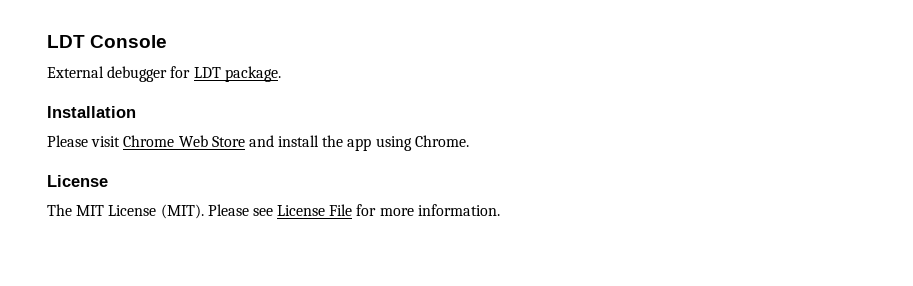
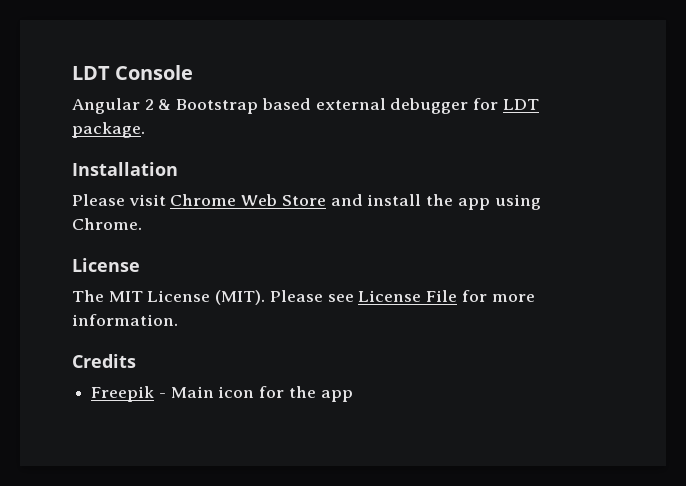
[47,66,104,78] External -> [72,98,386,114] Angular 2 & Bootstrap based external
(500, 210) none -> [72,354,136,368] [91,386,353,402] // Credits // Freepik - Main icon for the app

